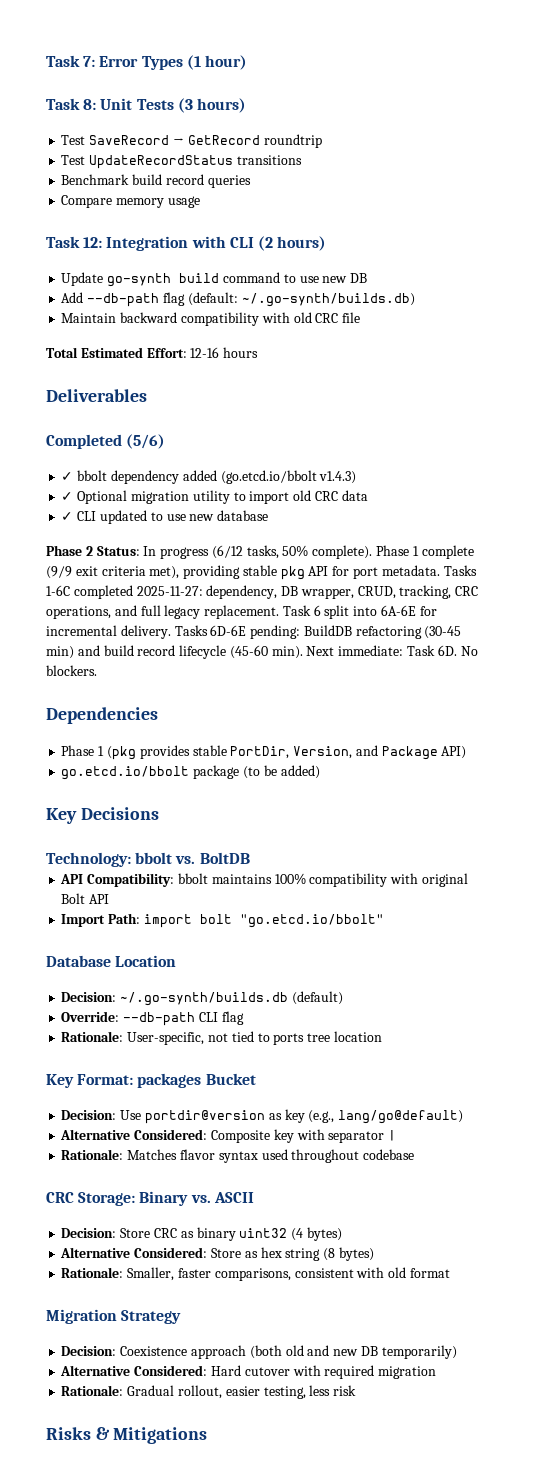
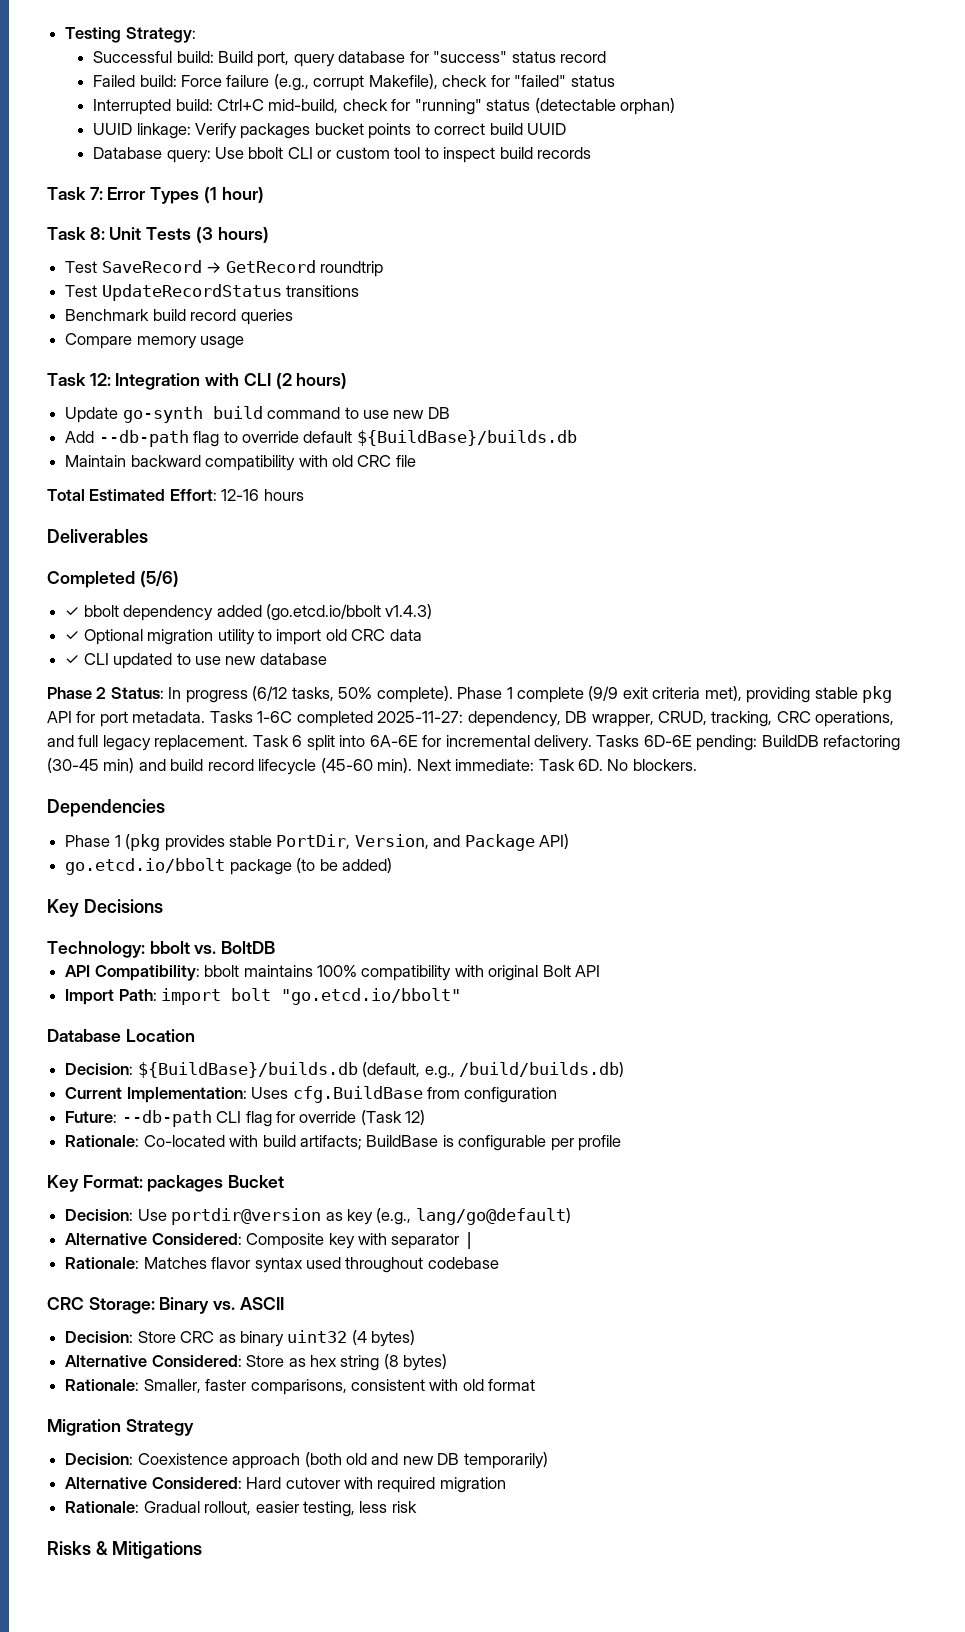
(46, 61) none -> [65,27,196,43] [93,51,607,67] [93,74,615,91] [93,98,676,115] [93,123,567,139] [93,147,592,163] Testing Strategy: // Successful build: Build port, query database for "success" status record // Failed build: Force failure (e.g., corrupt Makefile), check for "failed" status // Interrupted build: Ctrl+C mid-build, check for "running" status (detectable orphan) // UUID linkage: Verify packages bucket points to correct build UUID // Database query: Use bbolt CLI or custom tool to inspect build records //
[187,292,415,307] (default: ~/.go-synth/builds.db) -> [223,430,577,446] to override default ${BuildBase}/builds.db
[120,991,343,1006] [61,1011,244,1026] [61,1031,382,1045] ~/.go-synth/builds.db (default) // Override: --db-path CLI flag // Rationale: User-specific, not tied to ports tree location -> [137,1062,624,1079] [65,1086,558,1103] [65,1110,426,1127] [65,1135,622,1151] ${BuildBase}/builds.db (default, e.g., /build/builds.db) // Current Implementation: Uses cfg.BuildBase from configuration // Future: --db-path CLI flag for override (Task 12) // Rationale: Co-located with build artifacts; BuildBase is configurable per profile

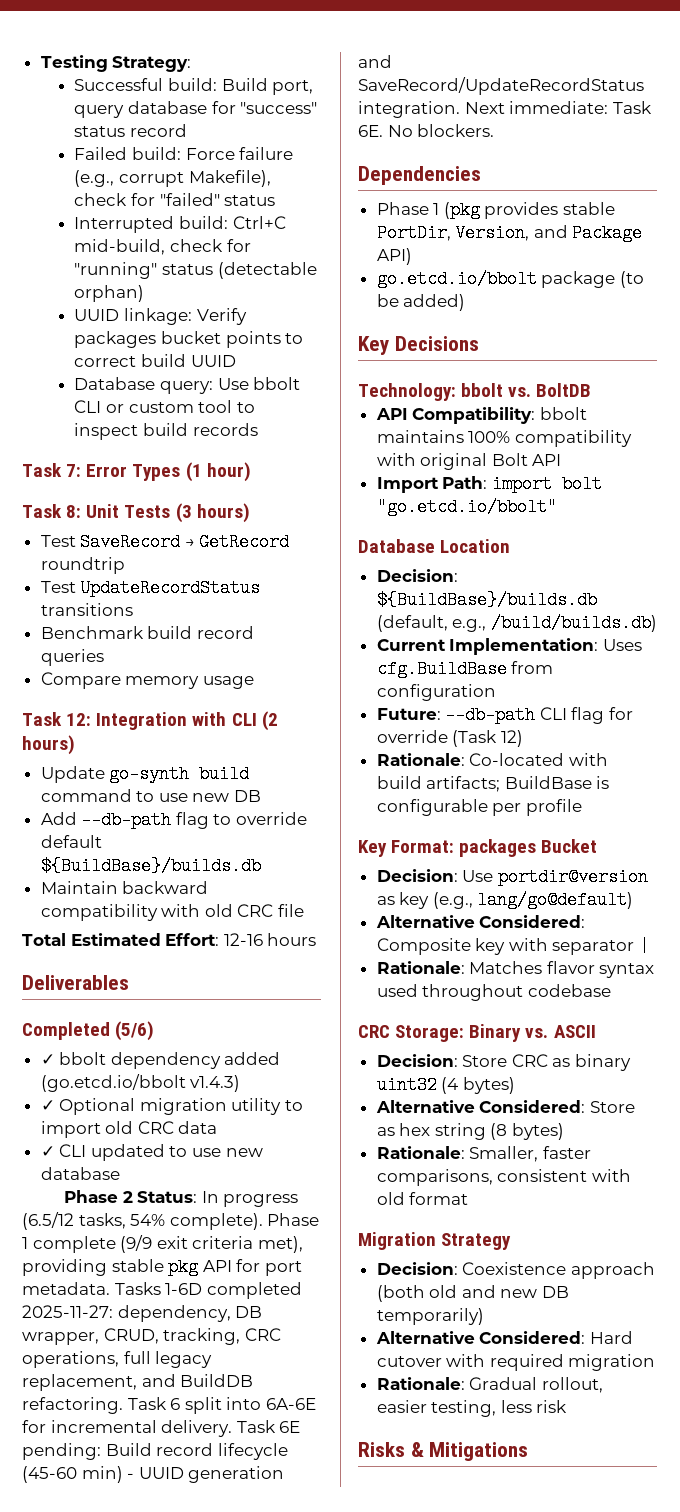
[252,686,373,701] (6/12 tasks, 50% -> [22,1212,166,1230] (6.5/12 tasks, 54%
[257,711,293,723] 1-6C -> [165,1283,203,1295] 1-6D
[47,735,74,747] and -> (119, 1359) none
[154,735,249,751] replacement. -> [22,1374,254,1391] [22,1397,123,1414] replacement, and BuildDB refactoring.
[596,735,901,751] [47,758,413,775] Tasks 6D-6E pending: BuildDB refactoring (30-45 min) and build record lifecycle (45-60 min). -> [236,1420,301,1433] [22,1443,288,1460] [22,1466,285,1483] [358,55,392,68] [358,77,644,95] [358,101,460,118] Task 6E pending: Build record lifecycle (45-60 min) - UUID generation and SaveRecord/UpdateRecordStatus integration.
[578,759,604,771] 6D. -> [358,125,383,137] 6E.

